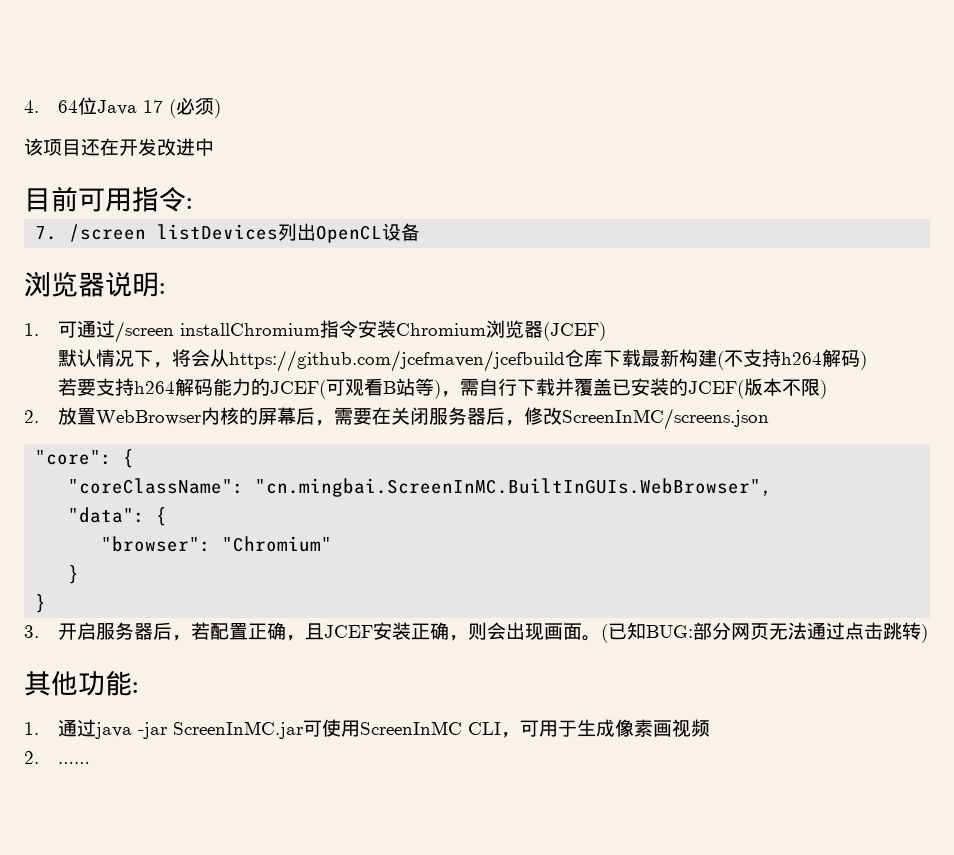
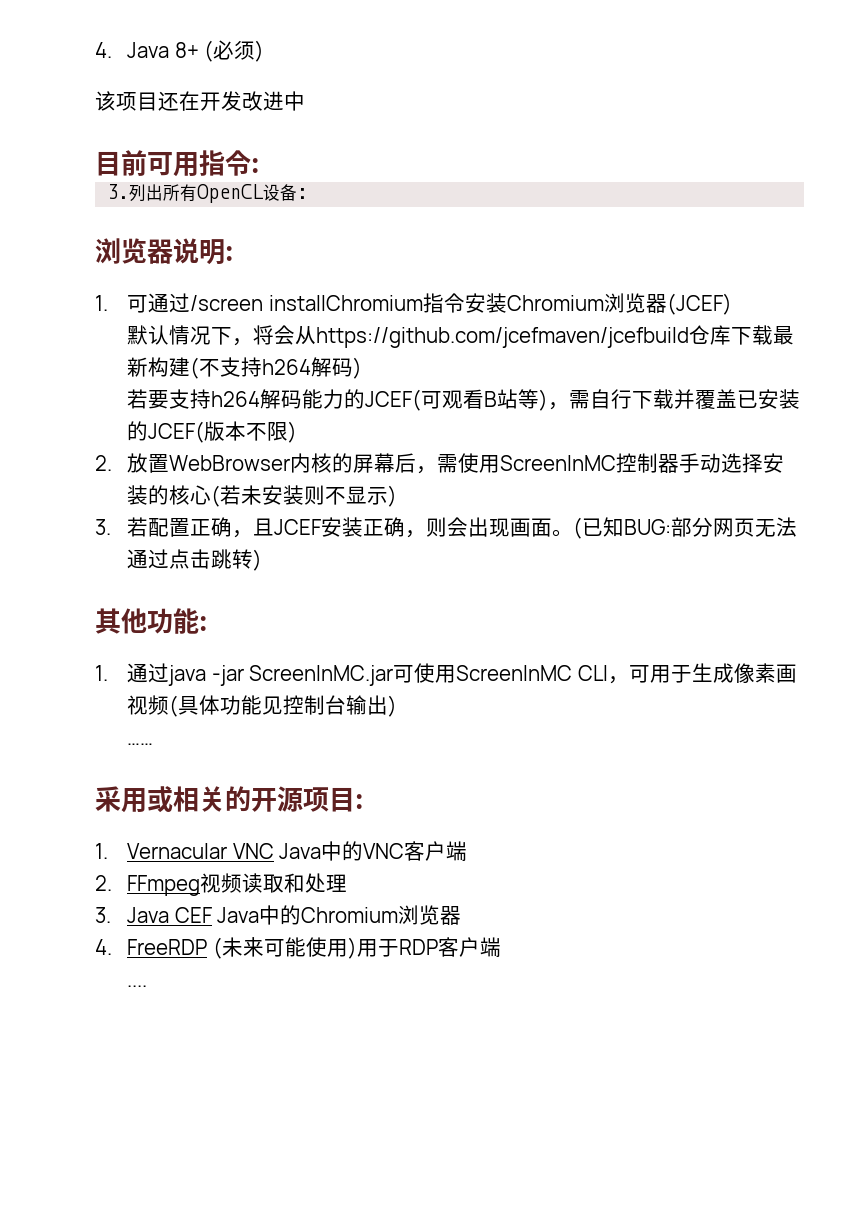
[24,97,163,115] 4. 64位Java 17 -> [95,42,199,58] 4. Java 8+
[35,223,317,242] 7. /screen listDevices列出 -> [107,184,198,202] 3.列出所有
(421, 232) none -> [297,188,309,199] :
[352,407,769,430] [35,449,135,468] [68,478,773,497] [68,507,168,526] [101,536,333,552] [68,565,80,584] [35,594,47,613] [24,622,191,641] 要在关闭服务器后，修改ScreenInMC/screens.json // "core": { // "coreClassName": "cn.mingbai.ScreenInMC.BuiltInGUIs.WebBrowser", // "data": { // "browser": "Chromium" // } // } // 3.开启服务器后， -> [458,453,785,473] [127,485,398,507] [95,519,111,535] 使用ScreenInMC控制器手动选择安装的核心(若未安装则不显示) // 3.
[24,751,90,764] // 2. …… -> [169,695,398,717] [127,743,154,745] [95,786,363,813] [95,841,468,861] [95,873,348,896] [95,905,462,925] [95,937,501,959] [127,985,148,987] (具体功能见控制台输出) // …… // 采用或相关的开源项目: // 1. Vernacular VNC Java中的VNC客户端 // 2. FFmpeg视频读取和处理 // 3. Java CEF Java中的Chromium浏览器 // 4. FreeRDP (未来可能使用)用于RDP客户端 // ....

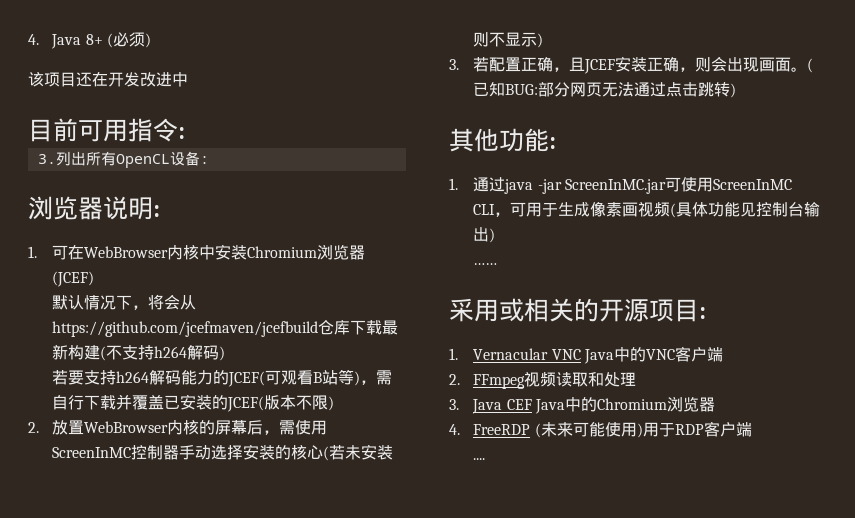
[148,293,465,313] 通过/screen installChromium指令 -> [68,245,216,260] 在WebBrowser内核中

